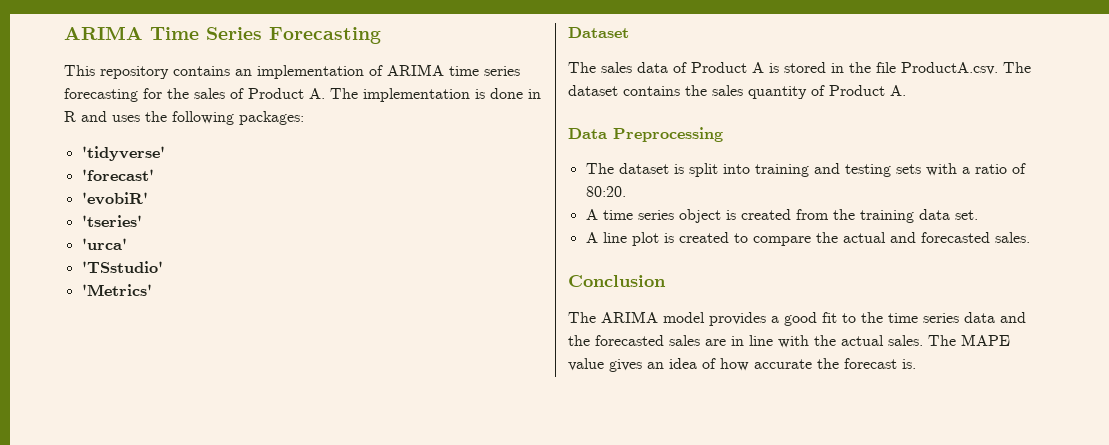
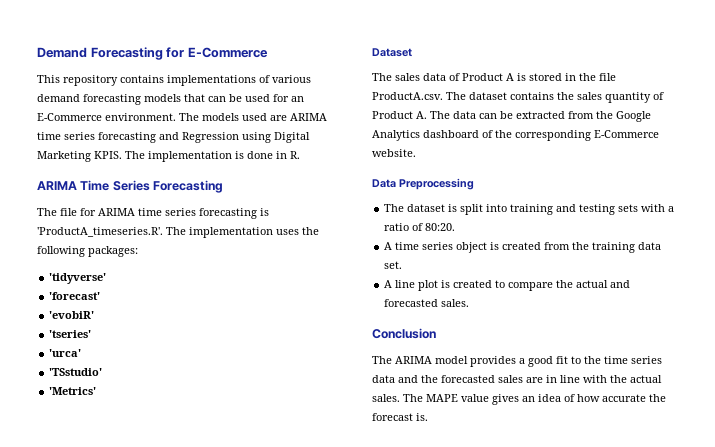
[64,26,381,44] [64,64,520,79] [64,88,541,102] [64,111,107,122] ARIMA Time Series Forecasting // This repository contains an implementation of ARIMA time series forecasting for the sales of Product A. The implementation is done in R and -> [37,47,268,60] [37,75,311,86] [37,94,304,105] [37,113,327,121] [37,132,310,143] [37,151,300,162] [37,180,224,193] [37,208,269,219] [37,227,273,238] Demand Forecasting for E-Commerce // This repository contains implementations of various demand forecasting models that can be used for an E-Commerce environment. The models used are ARIMA time series forecasting and Regression using Digital Marketing KPIS. The implementation is done in R. // ARIMA Time Series Forecasting // The file for ARIMA time series forecasting is 'ProductA_timeseries.R'. The implementation
(906, 90) none -> [430,111,651,122] [372,130,659,141] [372,149,416,157] The data can be extracted from the Google Analytics dashboard of the corresponding E-Commerce website.

